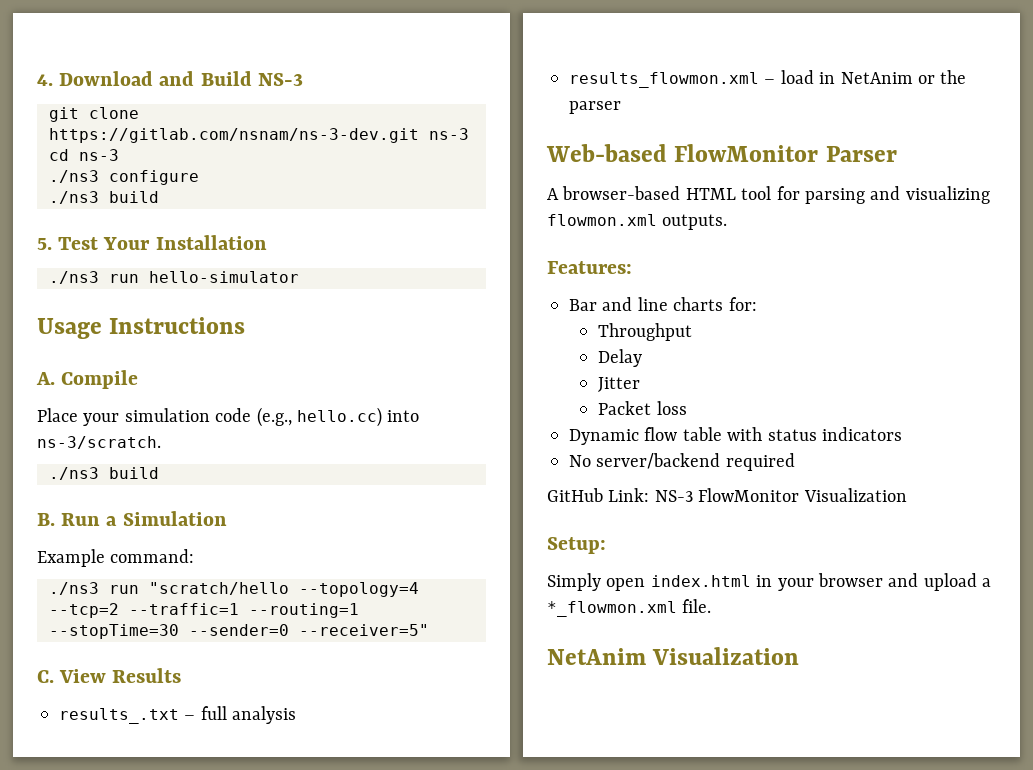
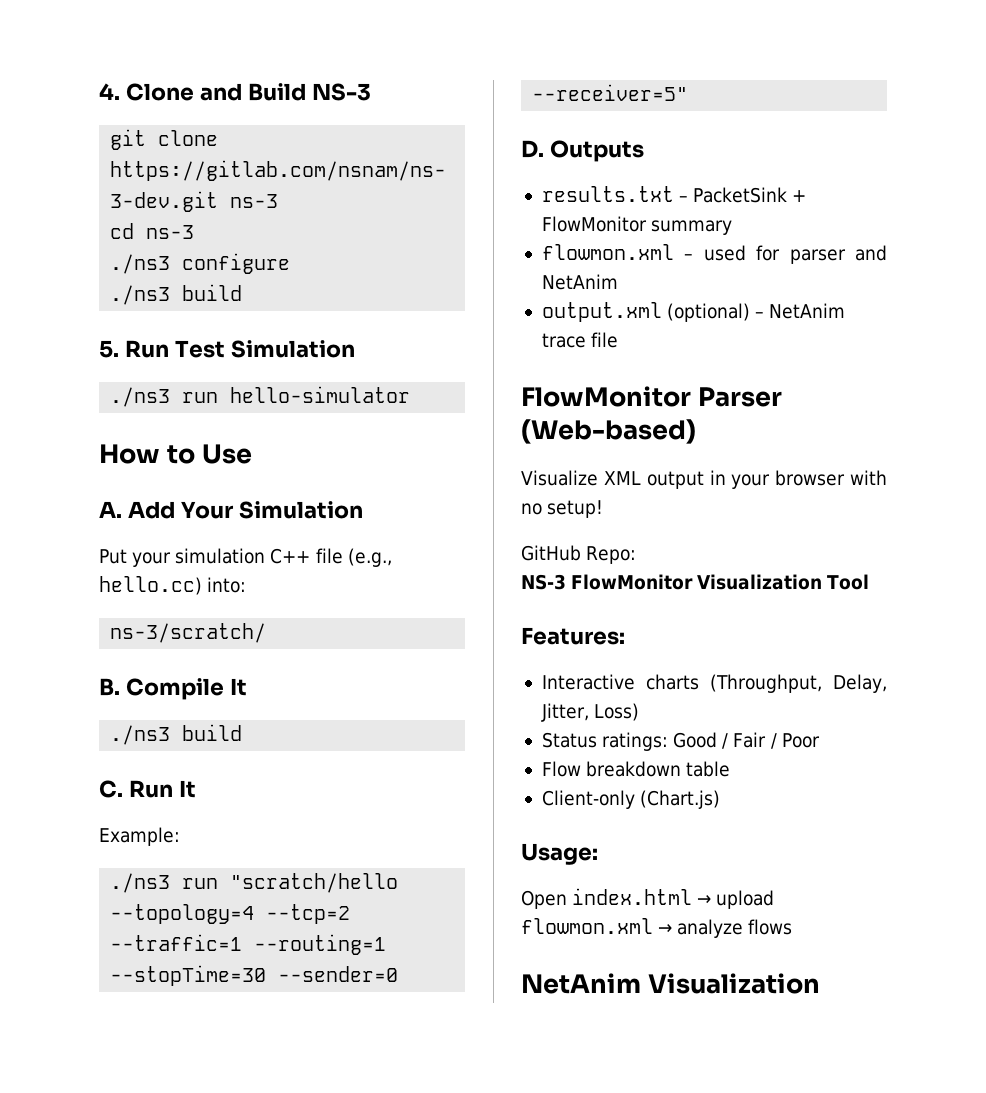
[59,71,154,86] Download -> [125,83,194,101] Clone
[58,235,267,250] Test Your Installation -> [124,340,355,358] Run Test Simulation
[37,317,246,339] [36,370,139,389] [37,407,420,427] [37,436,161,449] [49,467,159,480] [37,511,227,526] [37,549,195,567] Usage Instructions // A. Compile // Place your simulation code (e.g., hello.cc) into ns-3/scratch. // ./ns3 build // B. Run a Simulation // Example command: -> [99,444,252,464] [99,501,363,519] [99,548,392,567] [99,576,247,595] [110,623,267,643] [99,678,247,700] [110,724,243,745] [99,780,196,798] [99,827,180,846] How to Use // A. Add Your Simulation // Put your simulation C++ file (e.g., hello.cc) into: // ns-3/scratch/ // B. Compile It // ./ns3 build // C. Run It // Example:
[37,668,182,683] [59,706,297,724] [569,70,967,88] [569,101,621,114] [546,144,897,162] [547,186,990,204] [547,214,728,230] [547,261,632,274] [569,297,757,311] [598,323,693,341] [598,349,643,367] [598,377,641,392] [598,401,687,415] [569,427,902,445] [569,453,795,471] [547,488,907,502] [547,537,606,554] [547,573,992,591] [547,599,712,617] C. View Results // results_.txt – full analysis // results_flowmon.xml – load in NetAnim or the parser // Web-based FlowMonitor Parser // A browser-based HTML tool for parsing and visualizing flowmon.xml outputs. // Features: // Bar and line charts for: // Throughput // Delay // Jitter // Packet loss // Dynamic flow table with status indicators // No server/backend required // GitHub Link: NS-3 FlowMonitor Visualization // Setup: // Simply open index.html in your browser and upload a *_flowmon.xml file. -> [521,140,644,162] [541,186,807,203] [541,216,733,235] [541,244,887,264] [541,274,618,290] [541,302,846,322] [541,332,619,348] [521,386,782,407] [521,419,696,444] [521,470,887,489] [521,500,604,518] [521,545,637,564] [521,574,870,590] [521,627,625,645] [541,674,887,693] [540,703,640,722] [541,732,820,751] [541,761,731,777] [541,790,721,809] [521,843,598,865] [521,888,775,909] [521,918,793,938] D. Outputs // results.txt – PacketSink + FlowMonitor summary // flowmon.xml – used for parser and NetAnim // output.xml (optional) – NetAnim trace file // FlowMonitor Parser (Web-based) // Visualize XML output in your browser with no setup! // GitHub Repo: // NS-3 FlowMonitor Visualization Tool // Features: // Interactive charts (Throughput, Delay, Jitter, Loss) // Status ratings: Good / Fair / Poor // Flow breakdown table // Client-only (Chart.js) // Usage: // Open index.html → upload flowmon.xml → analyze flows

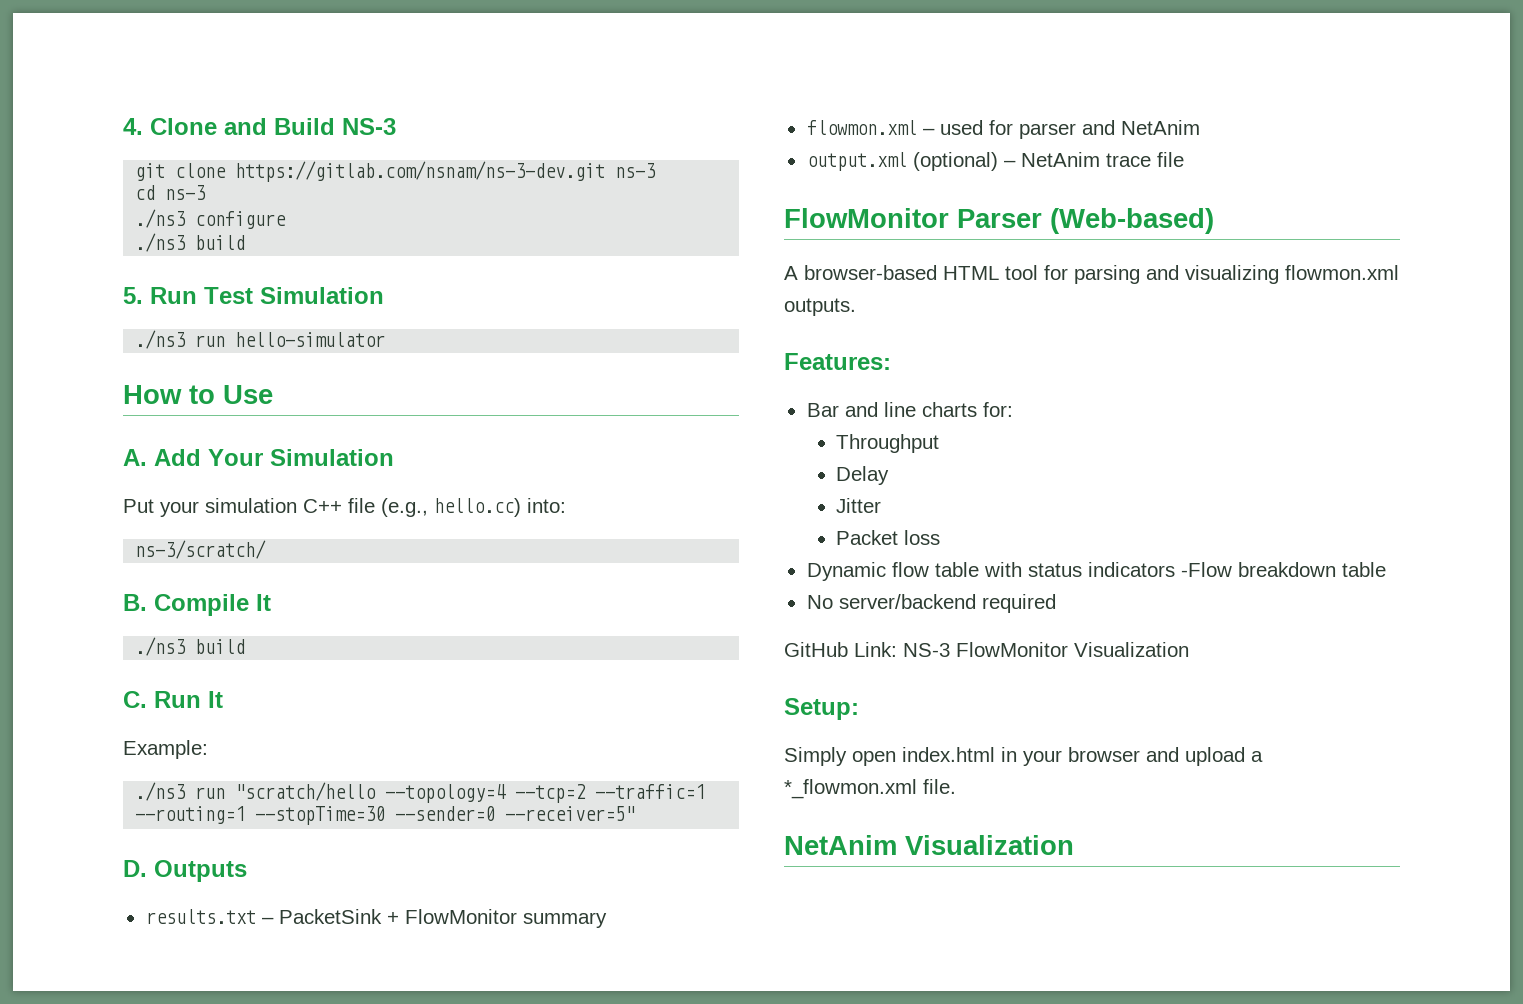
[521,470,887,489] [521,500,604,518] [521,545,637,564] [521,574,870,590] [521,627,625,645] [541,674,887,693] [540,703,640,722] [541,732,820,751] [541,761,731,777] [541,790,721,809] [521,843,598,865] [521,888,775,909] [521,918,793,938] Visualize XML output in your browser with no setup! // GitHub Repo: // NS-3 FlowMonitor Visualization Tool // Features: // Interactive charts (Throughput, Delay, Jitter, Loss) // Status ratings: Good / Fair / Poor // Flow breakdown table // Client-only (Chart.js) // Usage: // Open index.html → upload flowmon.xml → analyze flows -> [784,265,1399,284] [784,298,856,316] [784,353,891,370] [806,402,1013,417] [836,434,940,453] [836,466,890,485] [836,498,882,513] [836,530,941,545] [806,562,1386,581] [806,594,1056,613] [784,642,1189,657] [784,698,859,720] [784,747,1263,766] [784,779,956,799] A browser-based HTML tool for parsing and visualizing flowmon.xml outputs. // Features: // Bar and line charts for: // Throughput // Delay // Jitter // Packet loss // Dynamic flow table with status indicators -Flow breakdown table // No server/backend required // GitHub Link: NS-3 FlowMonitor Visualization // Setup: // Simply open index.html in your browser and upload a *_flowmon.xml file.

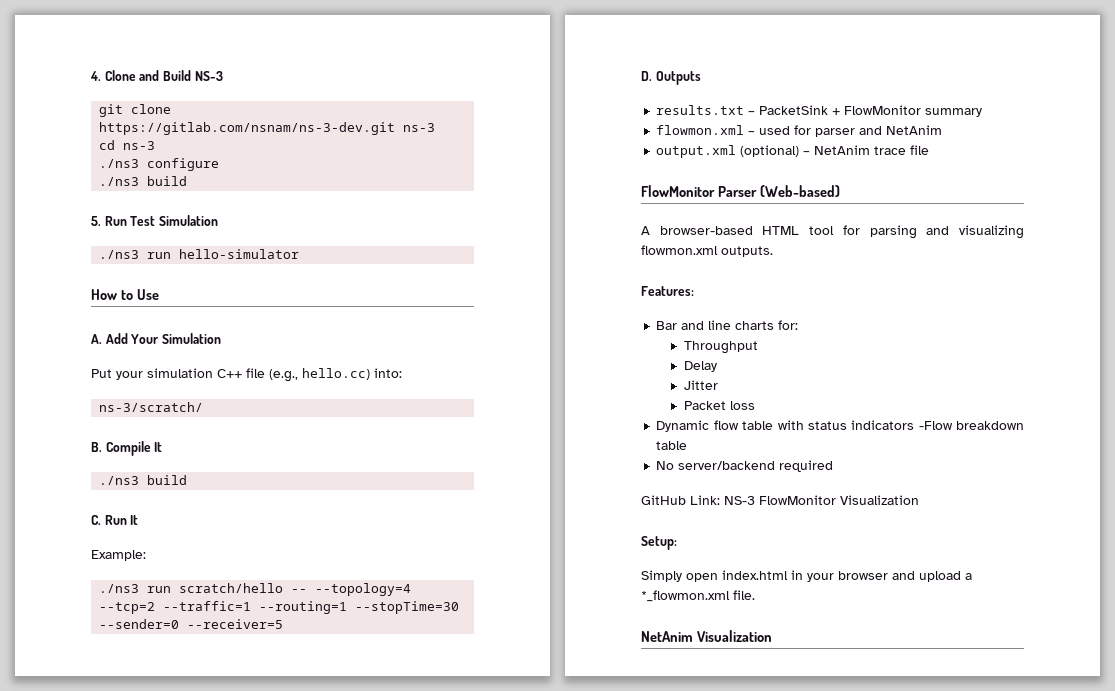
[235,782,377,801] "scratch/hello -> [179,583,308,593] scratch/hello --
[505,806,636,821] --receiver=5" -> [187,619,284,629] --receiver=5

